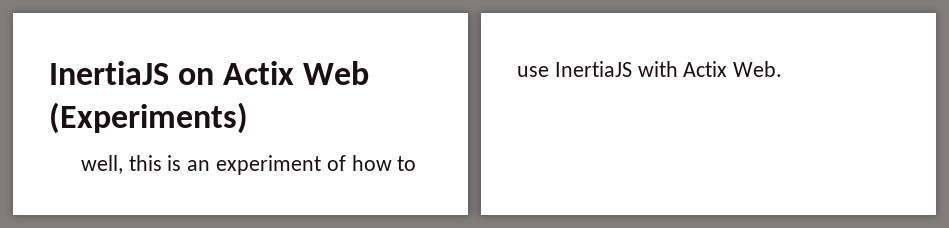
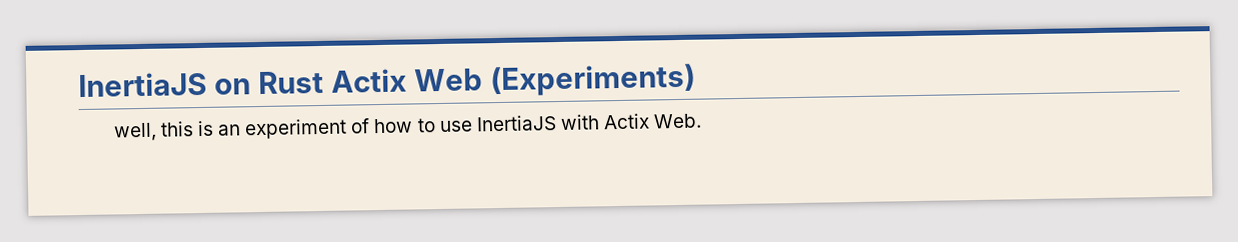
(215, 76) none -> [257,70,324,95] Rust

